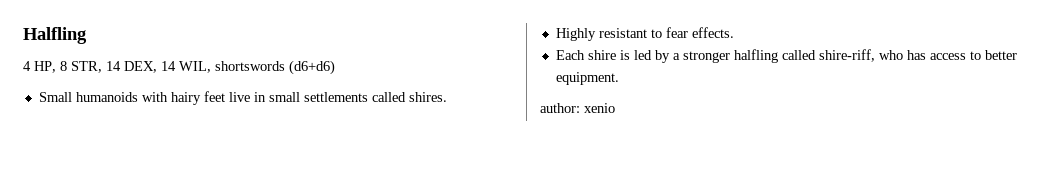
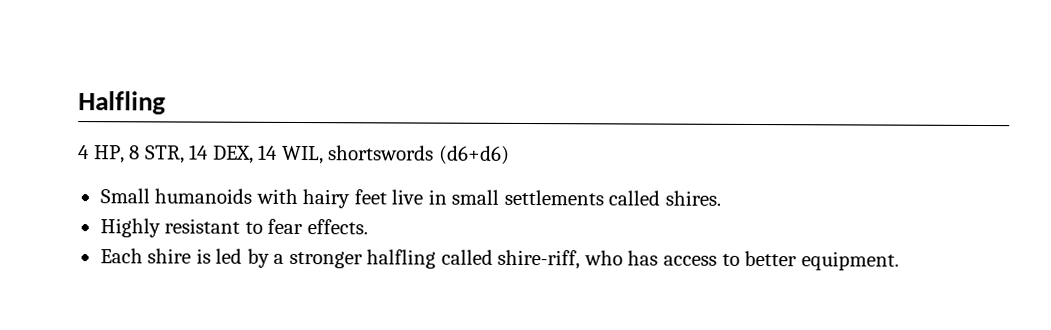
[540,103,615,113] // author: xenio -> (899, 261) none

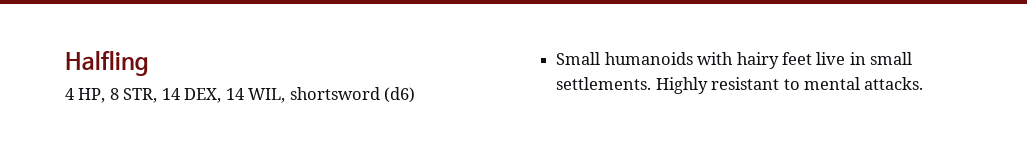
[328,145,510,165] shortswords (d6+d6) -> [289,87,416,103] shortsword (d6)
[503,189,721,206] [99,218,368,238] [99,248,899,271] settlements called shires. // Highly resistant to fear effects. // Each shire is led by a stronger halfling called shire-riff, who has access to better equipment. -> [556,77,924,94] settlements. Highly resistant to mental attacks.

